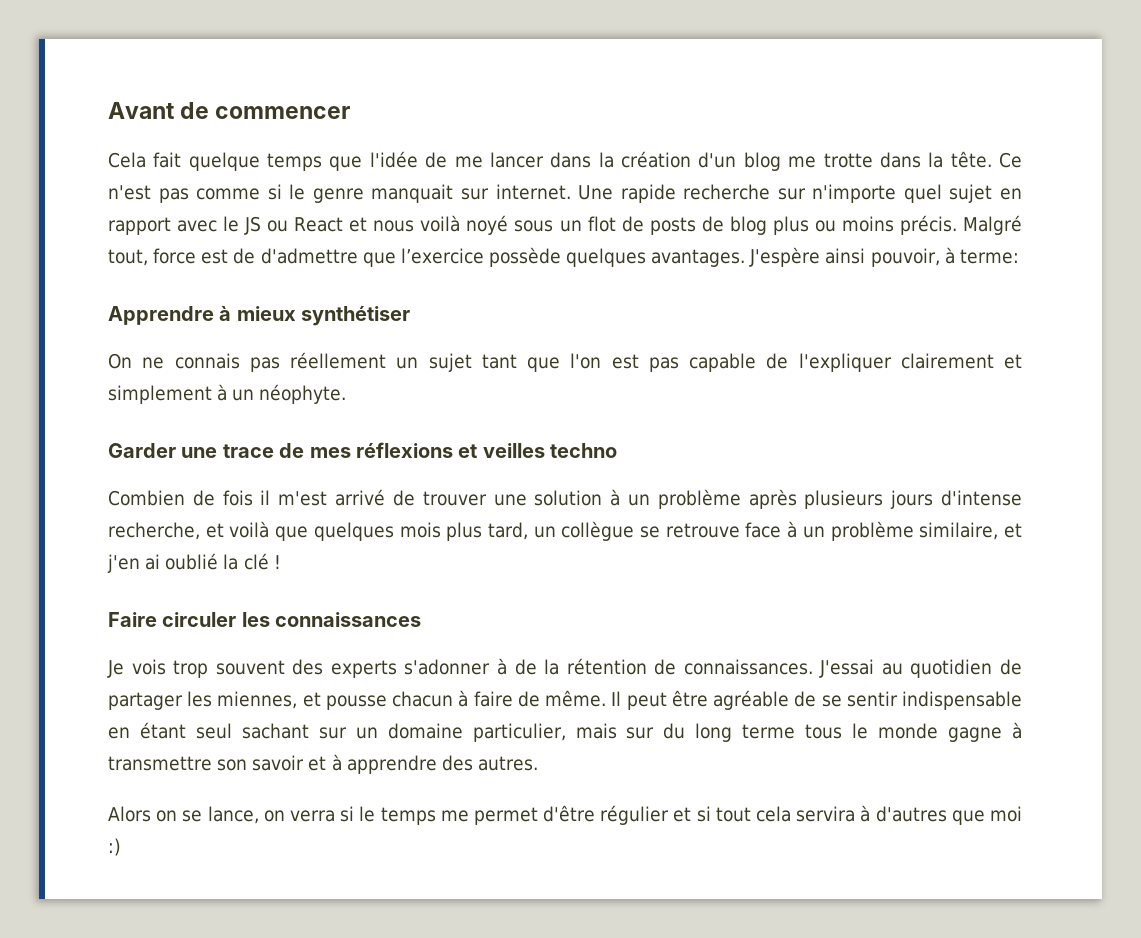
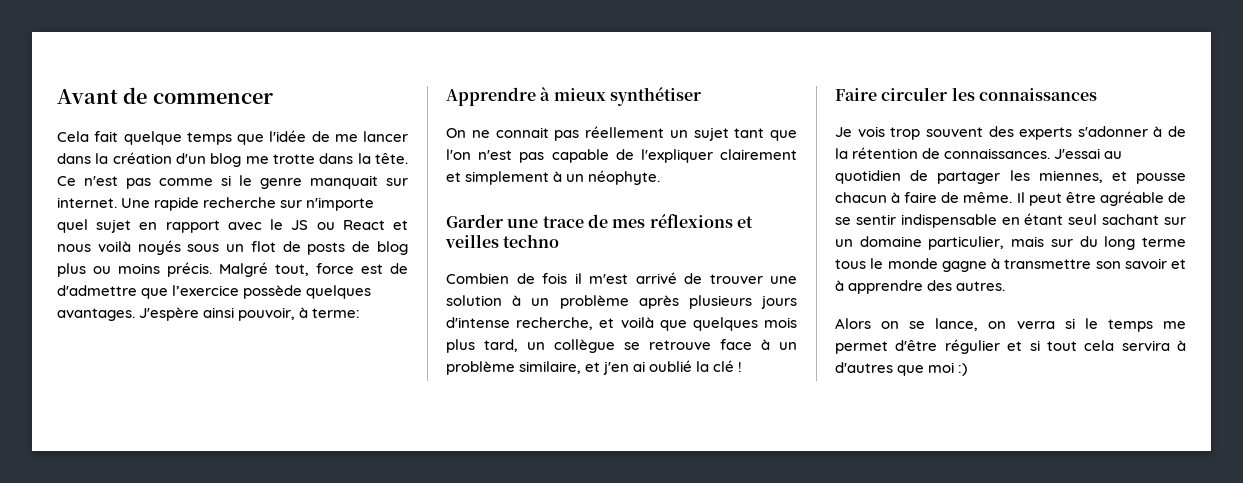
[466,215,509,235] noyé -> [137,240,181,255] noyés
[174,353,240,369] connais -> [495,127,549,138] connait
[611,354,639,369] est -> [478,150,513,160] n'est

